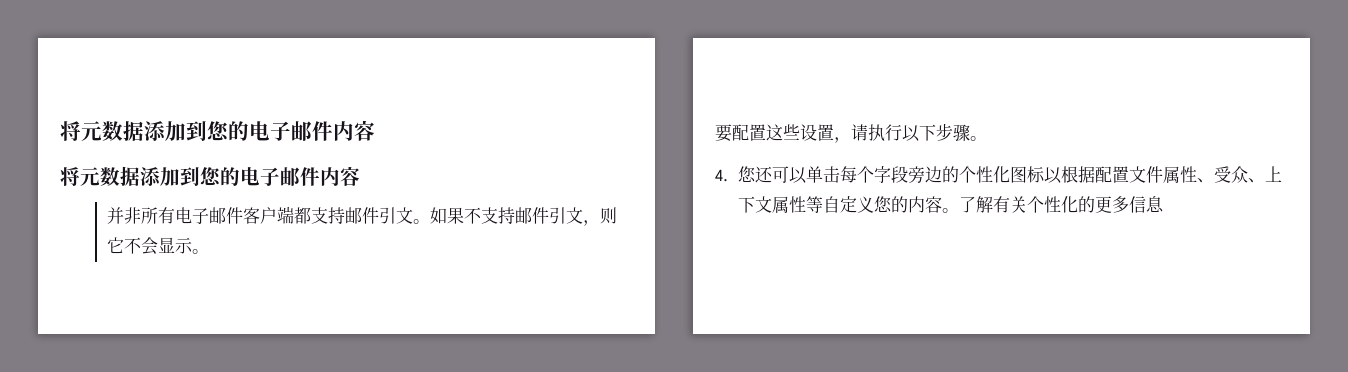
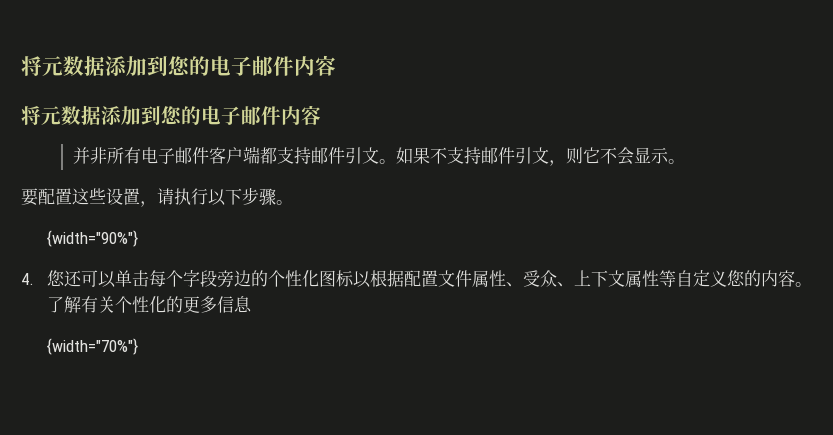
(987, 138) none -> [46,230,138,247] // {width="90%"}
(1165, 204) none -> [46,338,138,355] // {width="70%"}

